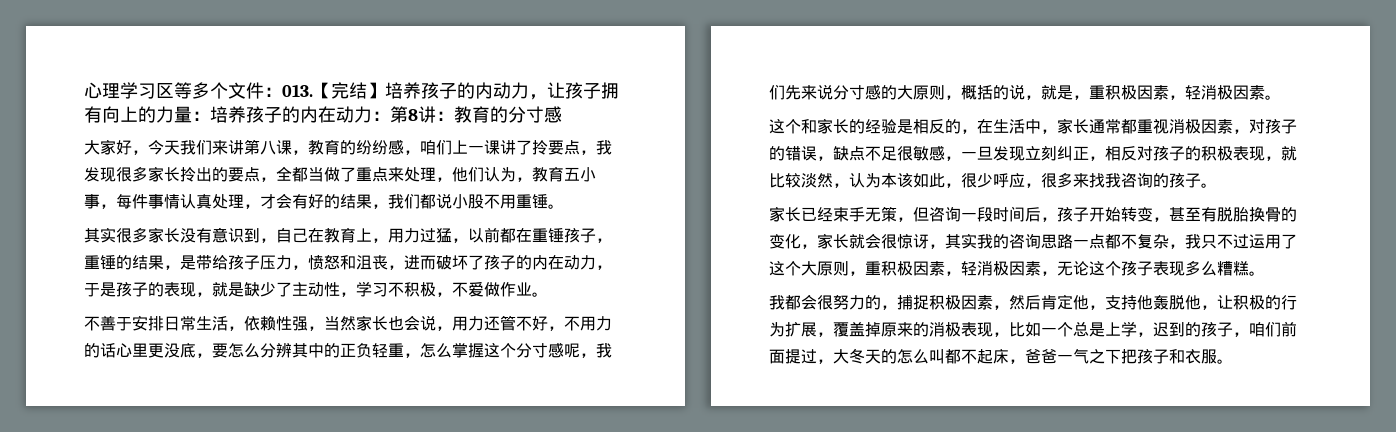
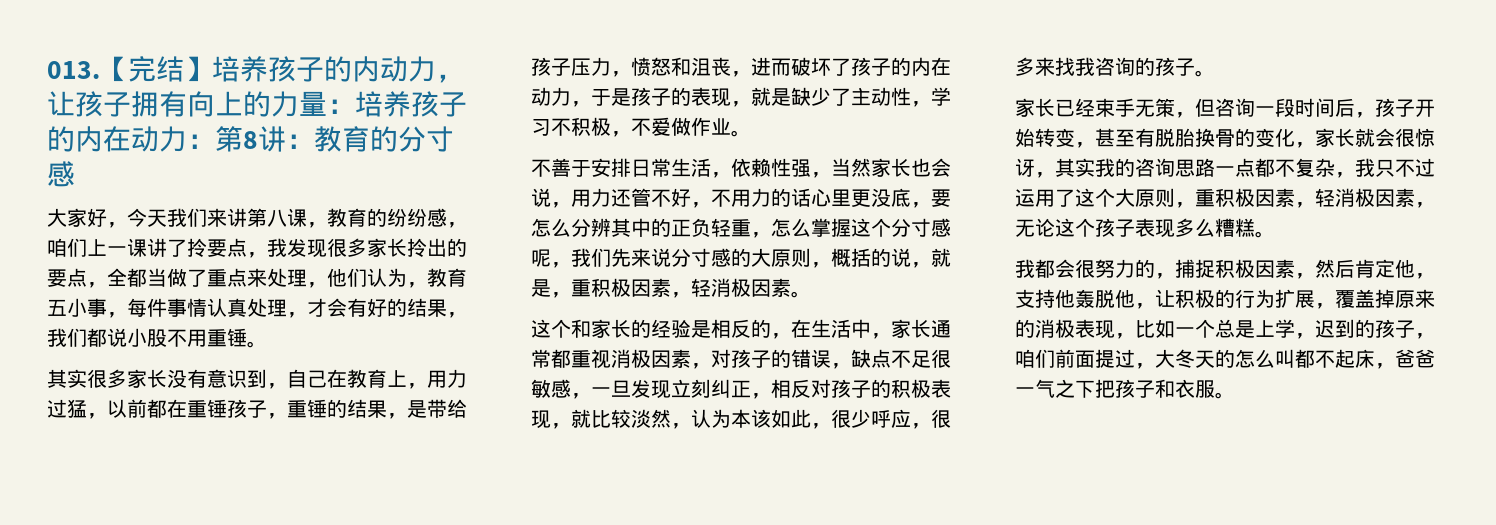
[84,82,282,99] 心理学习区等多个文件： -> (47, 70) none

